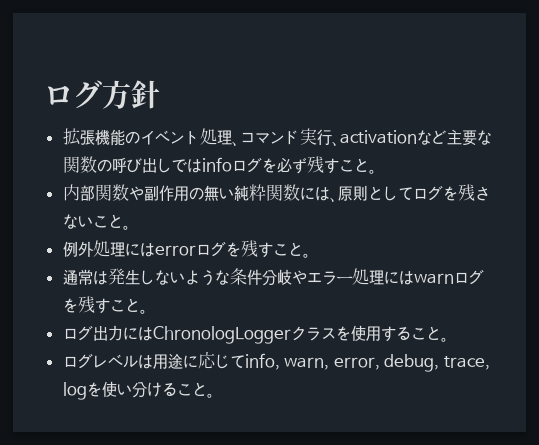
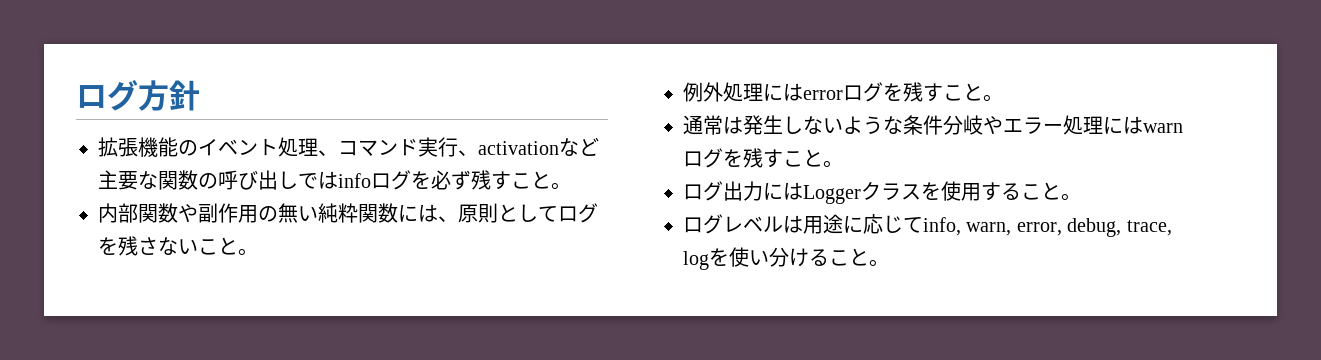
[152,326,291,344] ChronologLogger -> [803,185,861,204] Logger

